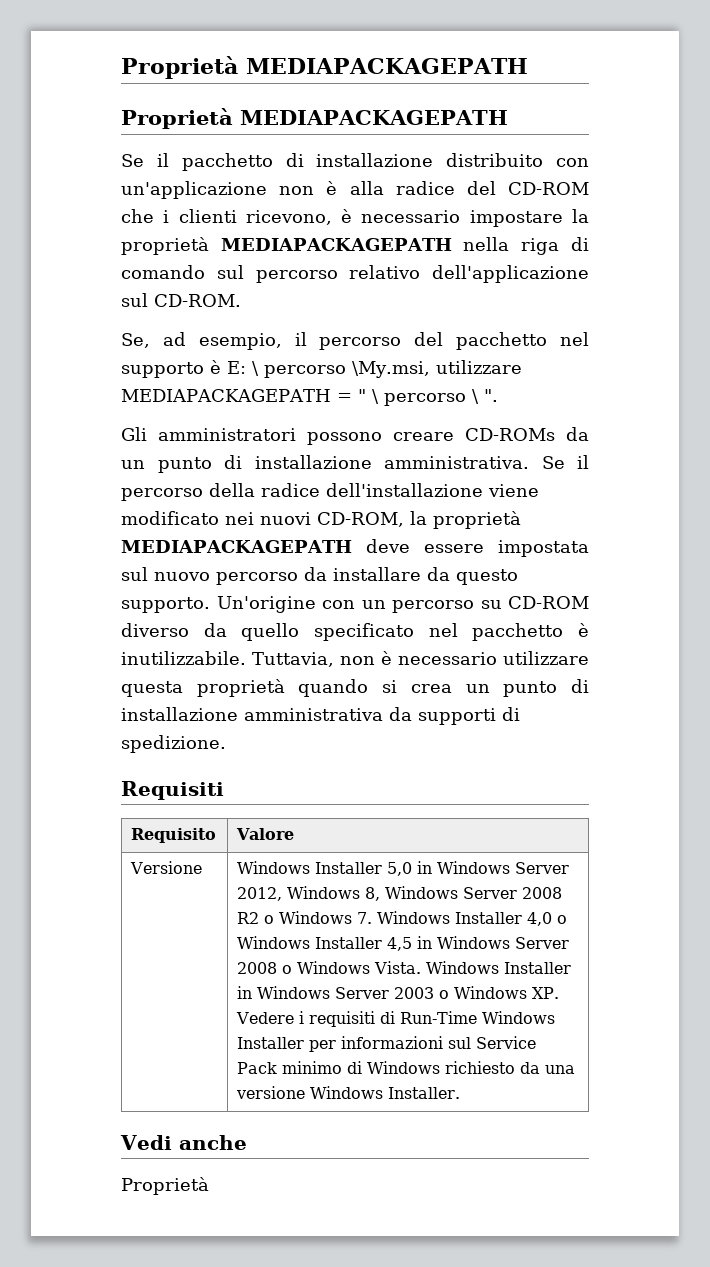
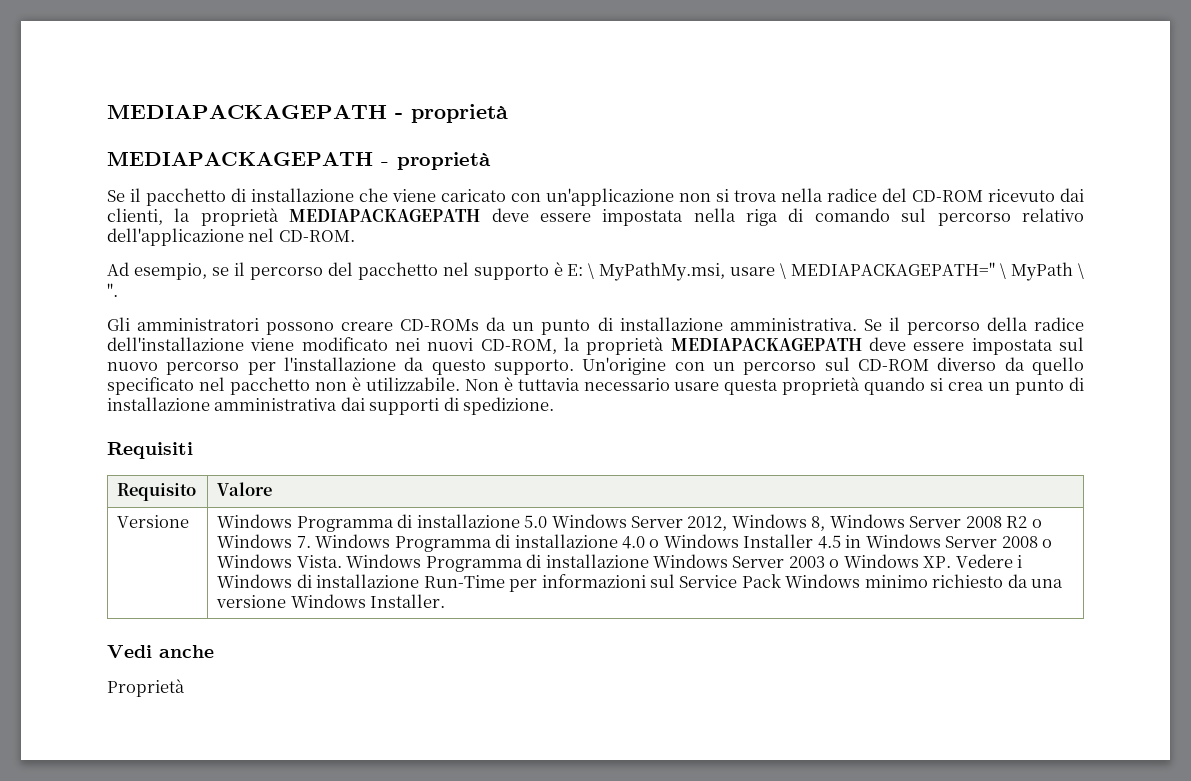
[121,56,528,79] [121,108,508,129] Proprietà MEDIAPACKAGEPATH // Proprietà MEDIAPACKAGEPATH -> [107,104,508,123] [107,151,491,170] MEDIAPACKAGEPATH - proprietà // MEDIAPACKAGEPATH - proprietà
[446,153,589,167] [121,181,589,199] [121,209,589,227] [121,237,452,255] distribuito con un'applicazione non è alla radice del CD-ROM che i clienti ricevono, è necessario impostare la proprietà MEDIAPACKAGEPATH -> [359,188,1084,206] [107,208,684,226] che viene caricato con un'applicazione non si trova nella radice del CD-ROM ricevuto dai clienti, la proprietà MEDIAPACKAGEPATH deve essere impostata
[121,293,148,307] sul -> [248,228,275,242] nel
[121,332,282,350] Se, ad esempio, -> [107,262,229,280] Ad esempio, se
[264,360,522,378] [121,389,466,406] percorso \My.msi, utilizzare MEDIAPACKAGEPATH = " \ percorso -> [599,262,1074,281] MyPathMy.msi, usare \ MEDIAPACKAGEPATH=" \ MyPath
[304,567,421,581] da installare -> [247,357,396,375] per l'installazione
[480,600,502,609] su -> [824,357,850,371] sul
[578,623,589,637] [121,651,589,667] è inutilizzabile. Tuttavia, non è necessario utilizzare -> [314,377,720,391] non è utilizzabile. Non è tuttavia necessario usare
[389,707,412,721] da -> [340,397,365,411] dai
[315,861,433,876] Installer 5,0 in -> [296,514,548,532] Programma di installazione 5.0
[455,912,553,926] Installer 4,0 -> [394,534,645,552] Programma di installazione 4.0
[387,937,413,951] 4,5 -> [817,535,841,549] 4.5
[504,962,572,974] [237,986,253,999] Installer in -> [425,554,649,572] Programma di installazione
[309,1011,556,1027] [237,1037,305,1049] requisiti di Run-Time Windows Installer -> [217,574,505,588] Windows di installazione Run-Time
[282,1061,441,1074] minimo di Windows -> [785,574,928,588] Windows minimo

